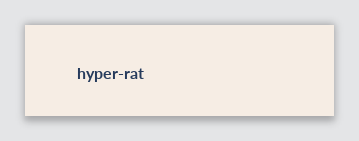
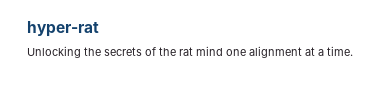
(144, 75) none -> [27,46,353,58] // Unlocking the secrets of the rat mind one alignment at a time.

